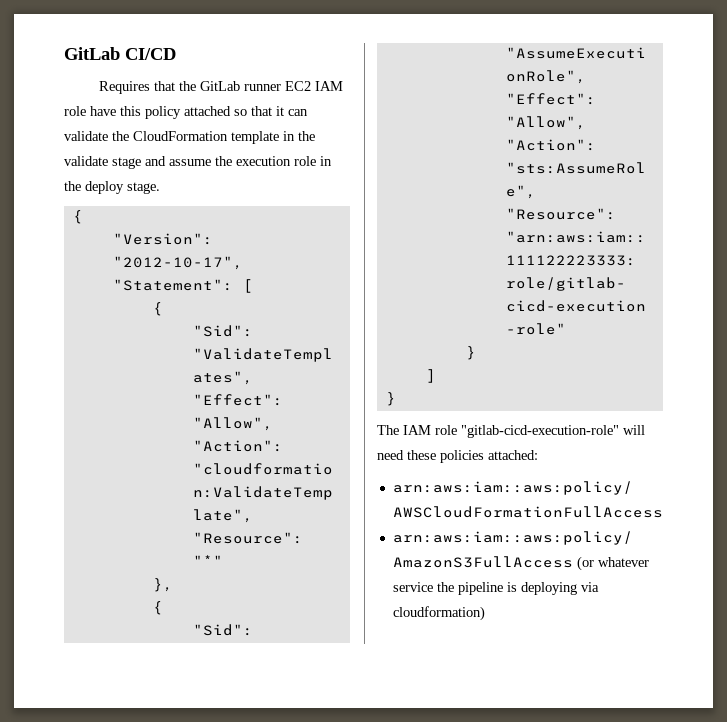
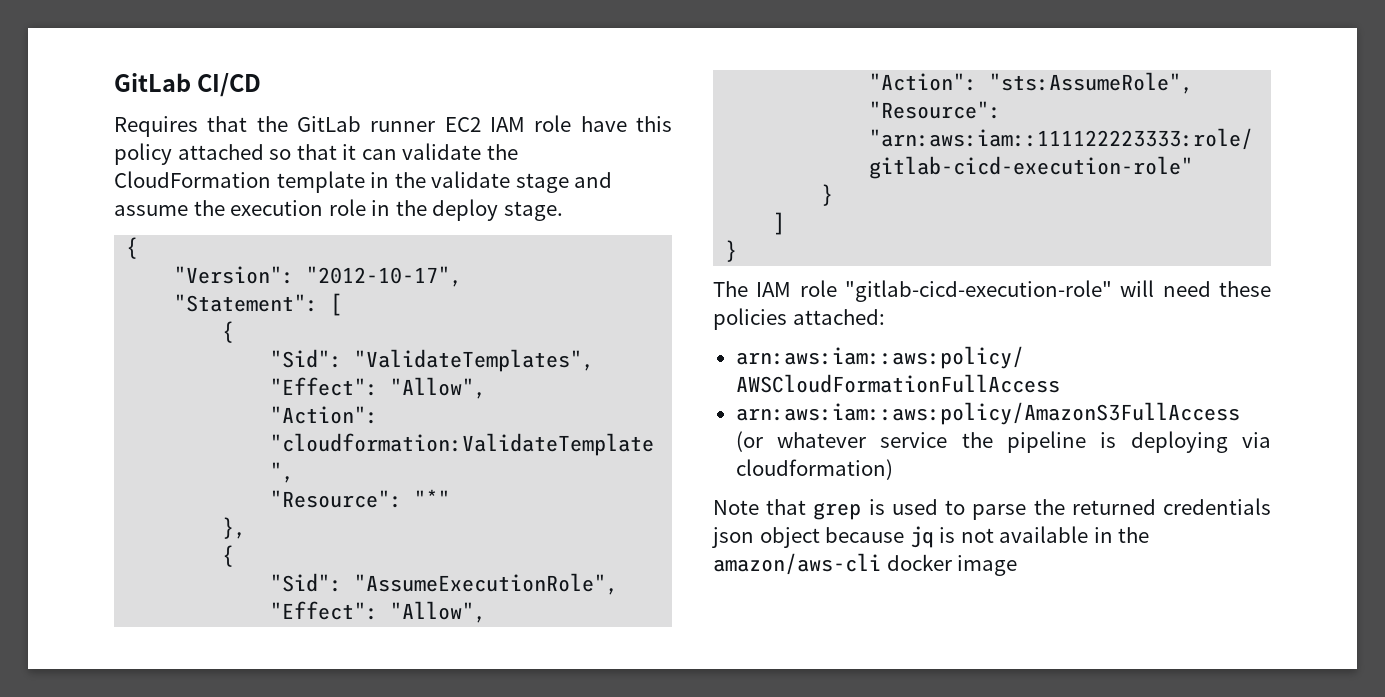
(485, 613) none -> [713,498,1271,520] [712,526,1150,548] [713,553,1018,576] // Note that grep is used to parse the returned credentials json object because jq is not available in the amazon/aws-cli docker image

